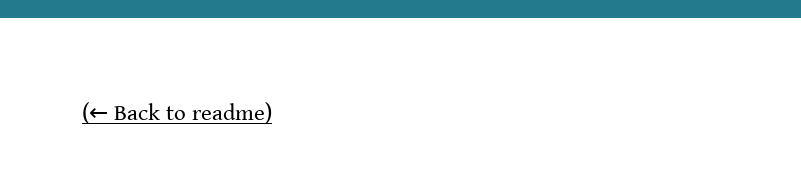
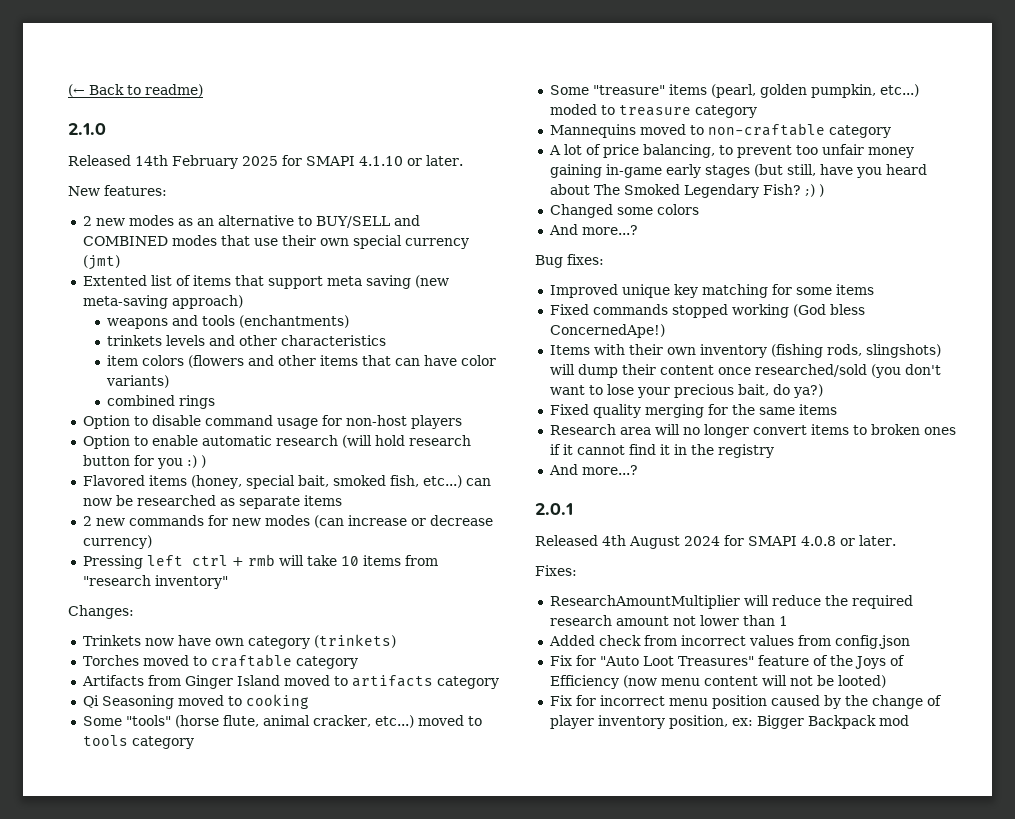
(273, 113) none -> [68,123,106,135] [68,155,463,169] [68,185,167,196] [82,215,420,228] [82,235,469,249] [82,255,120,270] [82,275,449,289] [82,295,243,309] [106,315,349,329] [106,335,386,346] [106,355,496,368] [105,375,169,388] [106,395,215,409] [82,415,462,429] [82,435,471,449] [82,455,206,469] [82,475,491,489] [82,495,342,509] [82,515,493,528] [82,535,152,549] [82,554,438,569] [82,575,228,589] [68,605,134,619] [82,634,396,649] [82,654,358,669] [81,675,499,689] [82,694,309,709] [82,715,482,728] [82,735,194,749] [549,84,919,98] [549,104,757,118] [549,123,891,138] [548,144,914,158] [549,164,927,178] [549,184,824,198] [549,204,699,218] [548,224,638,235] [535,254,604,268] [549,284,874,298] [549,304,865,318] [549,324,665,338] [549,344,941,358] [549,364,941,378] [549,384,823,398] [549,404,837,418] [549,424,956,438] [549,444,774,458] [548,464,638,475] [535,503,573,515] [535,535,896,549] [535,565,577,576] [549,595,913,609] [549,615,788,626] [548,635,910,649] [549,655,905,669] [549,675,886,689] [549,695,942,709] [549,715,909,729] // 2.1.0 // Released 14th February 2025 for SMAPI 4.1.10 or later. // New features: // 2 new modes as an alternative to BUY/SELL and COMBINED modes that use their own special currency (jmt) // Extented list of items that support meta saving (new meta-saving approach) // weapons and tools (enchantments) // trinkets levels and other characteristics // item colors (flowers and other items that can have color variants) // combined rings // Option to disable command usage for non-host players // Option to enable automatic research (will hold research button for you :) ) // Flavored items (honey, special bait, smoked fish, etc...) can now be researched as separate items // 2 new commands for new modes (can increase or decrease currency) // Pressing left ctrl + rmb will take 10 items from "research inventory" // Changes: // Trinkets now have own category (trinkets) // Torches moved to craftable category // Artifacts from Ginger Island moved to artifacts category // Qi Seasoning moved to cooking // Some "tools" (horse flute, animal cracker, etc...) moved to tools category // Some "treasure" items (pearl, golden pumpkin, etc...) moded to treasure category // Mannequins moved to non-craftable category // A lot of price balancing, to prevent too unfair money gaining in-game early stages (but still, have you heard about The Smoked Legendary Fish? ;) ) // Changed some colors // And more...? // Bug fixes: // Improved unique key matching for some items // Fixed commands stopped working (God bless ConcernedApe!) // Items with their own inventory (fishing rods, slingshots) will dump their content once researched/sold (you don't want to lose your precious bait, do ya?) // Fixed quality merging for the same items // Research area will no longer convert items to broken ones if it cannot find it in the registry // And more...? // 2.0.1 // Released 4th August 2024 for SMAPI 4.0.8 or later. // Fixes: // ResearchAmountMultiplier will reduce the required research amount not lower than 1 // Added check from incorrect values from config.json // Fix for "Auto Loot Treasures" feature of the Joys of Efficiency (now menu content will not be looted) // Fix for incorrect menu position caused by the change of player inventory position, ex: Bigger Backpack mod

